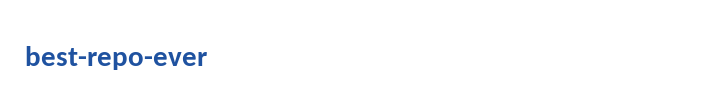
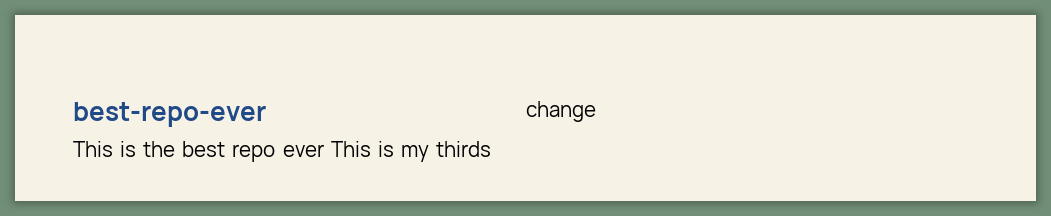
(207, 58) none -> [73,141,491,162] [526,101,596,122] // This is the best repo ever This is my thirds change

